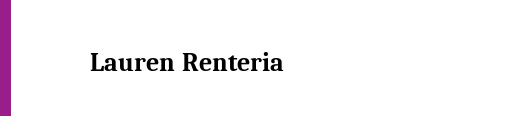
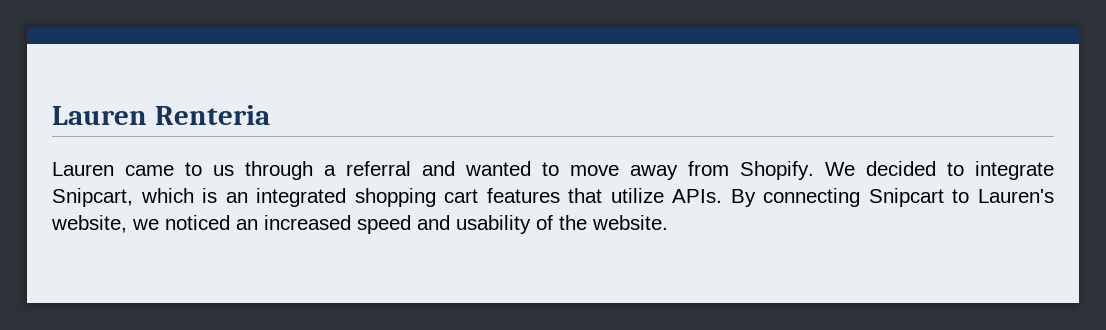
(284, 61) none -> [52,161,1054,180] [52,188,1054,207] [51,215,668,234] // Lauren came to us through a referral and wanted to move away from Shopify. We decided to integrate Snipcart, which is an integrated shopping cart features that utilize APIs. By connecting Snipcart to Lauren's website, we noticed an increased speed and usability of the website.

